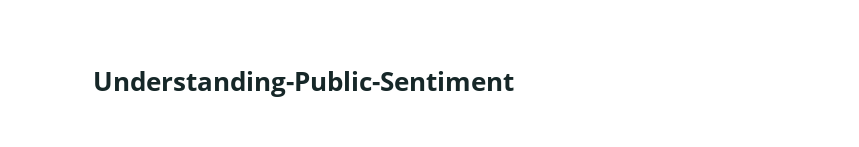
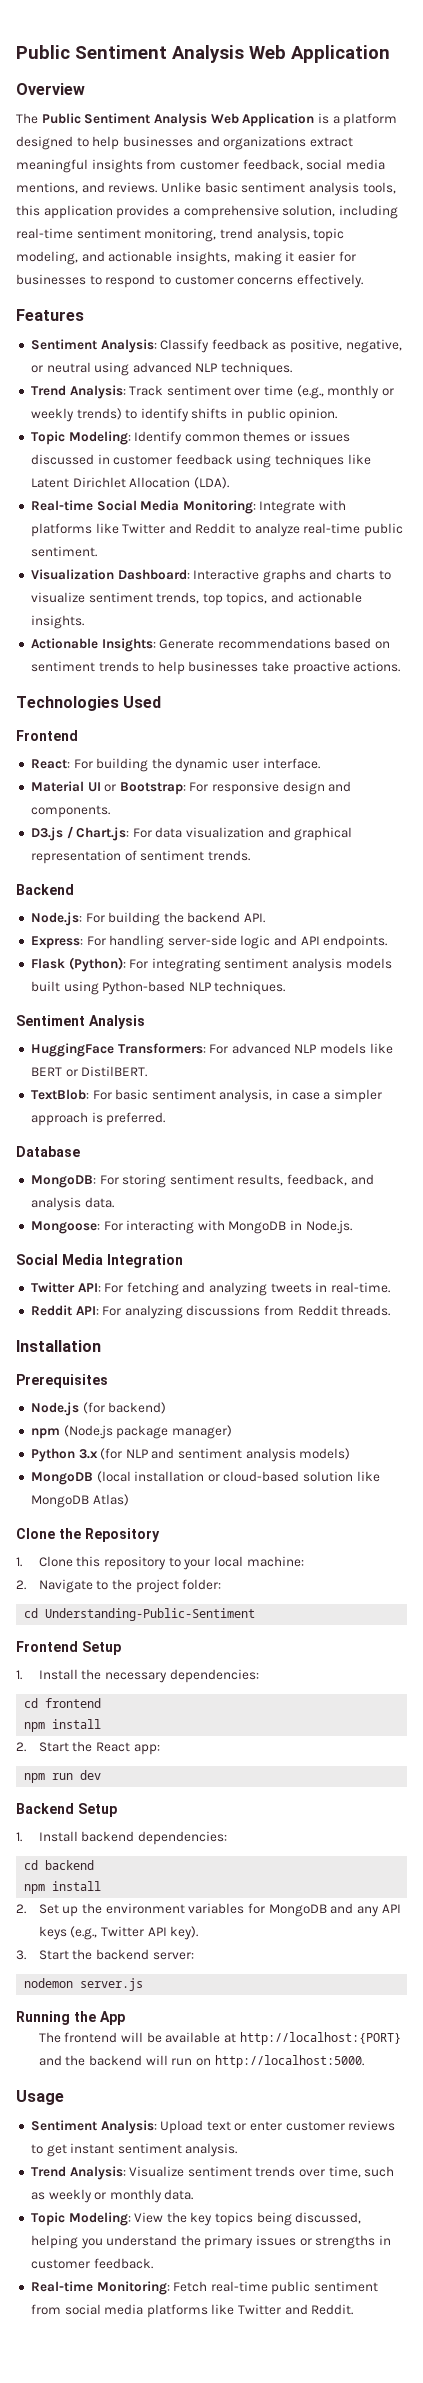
[93,71,514,97] Understanding-Public-Sentiment -> [16,45,390,63] [16,83,85,95] [16,113,398,127] [16,136,353,150] [16,159,385,173] [16,182,396,196] [16,205,398,219] [16,228,345,242] [16,251,356,265] [16,274,363,288] [16,309,84,321] [30,339,402,353] [30,362,293,376] [30,385,395,399] [30,408,338,422] [30,431,350,445] [30,454,371,468] [30,477,229,489] [30,500,347,514] [30,523,404,537] [30,546,97,557] [30,569,391,583] [30,592,362,606] [30,615,84,629] [30,638,391,652] [30,661,401,675] [16,696,162,711] [16,730,78,741] [30,758,320,772] [30,781,352,795] [30,805,110,818] [30,826,353,841] [30,850,250,864] [16,884,74,895] [30,912,266,926] [30,935,388,949] [30,957,392,972] [30,981,286,995] [16,1015,145,1029] [30,1043,393,1057] [30,1066,148,1077] [30,1089,383,1103] [30,1112,166,1126] [16,1146,80,1157] [30,1174,374,1188] [30,1197,114,1211] [30,1220,352,1234] [16,1254,183,1268] [30,1282,391,1296] [30,1305,391,1319] [16,1340,101,1352] [16,1374,108,1388] [30,1402,167,1416] [30,1425,232,1439] [30,1448,351,1462] [30,1471,380,1485] [30,1494,129,1508] [16,1528,160,1542] [16,1556,304,1570] [16,1579,222,1593] [24,1608,256,1621] [16,1641,121,1655] [16,1669,259,1683] [24,1698,102,1708] [24,1719,102,1732] [16,1741,160,1755] [24,1770,102,1783] [16,1803,117,1817] [16,1831,228,1845] [24,1860,95,1870] [24,1881,102,1894] [16,1903,401,1917] [38,1926,199,1940] [16,1949,194,1960] [24,1978,144,1991] [16,2011,125,2025] [38,2032,401,2045] [38,2055,364,2068] [16,2090,64,2105] [30,2120,396,2134] [30,2143,238,2157] [30,2166,395,2180] [30,2189,194,2203] [30,2212,362,2226] [30,2235,392,2249] [30,2258,153,2269] [30,2281,379,2295] [30,2304,354,2318] Public Sentiment Analysis Web Application // Overview // The Public Sentiment Analysis Web Application is a platform designed to help businesses and organizations extract meaningful insights from customer feedback, social media mentions, and reviews. Unlike basic sentiment analysis tools, this application provides a comprehensive solution, including real-time sentiment monitoring, trend analysis, topic modeling, and actionable insights, making it easier for businesses to respond to customer concerns effectively. // Features // Sentiment Analysis: Classify feedback as positive, negative, or neutral using advanced NLP techniques. // Trend Analysis: Track sentiment over time (e.g., monthly or weekly trends) to identify shifts in public opinion. // Topic Modeling: Identify common themes or issues discussed in customer feedback using techniques like Latent Dirichlet Allocation (LDA). // Real-time Social Media Monitoring: Integrate with platforms like Twitter and Reddit to analyze real-time public sentiment. // Visualization Dashboard: Interactive graphs and charts to visualize sentiment trends, top topics, and actionable insights. // Actionable Insights: Generate recommendations based on sentiment trends to help businesses take proactive actions. // Technologies Used // Frontend // React: For building the dynamic user interface. // Material UI or Bootstrap: For responsive design and components. // D3.js / Chart.js: For data visualization and graphical representation of sentiment trends. // Backend // Node.js: For building the backend API. // Express: For handling server-side logic and API endpoints. // Flask (Python): For integrating sentiment analysis models built using Python-based NLP techniques. // Sentiment Analysis // HuggingFace Transformers: For advanced NLP models like BERT or DistilBERT. // TextBlob: For basic sentiment analysis, in case a simpler approach is preferred. // Database // MongoDB: For storing sentiment results, feedback, and analysis data. // Mongoose: For interacting with MongoDB in Node.js. // Social Media Integration // Twitter API: For fetching and analyzing tweets in real-time. // Reddit API: For analyzing discussions from Reddit threads. // Installation // Prerequisites // Node.js (for backend) // npm (Node.js package manager) // Python 3.x (for NLP and sentiment analysis models) // MongoDB (local installation or cloud-based solution like MongoDB Atlas) // Clone the Repository // 1. Clone this repository to your local machine: // 2. Navigate to the project folder: // cd Understanding-Public-Sentiment // Frontend Setup // 1. Install the necessary dependencies: // cd frontend // npm install // 2. Start the React app: // npm run dev // Backend Setup // 1. Install backend dependencies: // cd backend // npm install // 2. Set up the environment variables for MongoDB and any API keys (e.g., Twitter API key). // 3. Start the backend server: // nodemon server.js // Running the App // The frontend will be available at http://localhost:{PORT} and the backend will run on http://localhost:5000. // Usage // Sentiment Analysis: Upload text or enter customer reviews to get instant sentiment analysis. // Trend Analysis: Visualize sentiment trends over time, such as weekly or monthly data. // Topic Modeling: View the key topics being discussed, helping you understand the primary issues or strengths in customer feedback. // Real-time Monitoring: Fetch real-time public sentiment from social media platforms like Twitter and Reddit.

